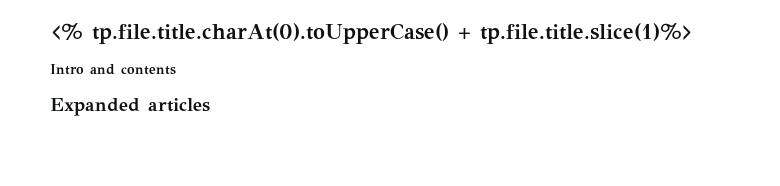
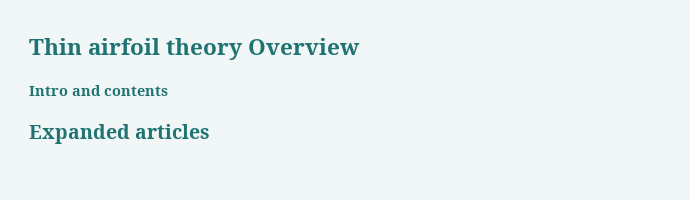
[50,23,693,44] <% tp.file.title.charAt(0).toUpperCase() + tp.file.title.slice(1)%> -> [29,38,361,60] Thin airfoil theory Overview

